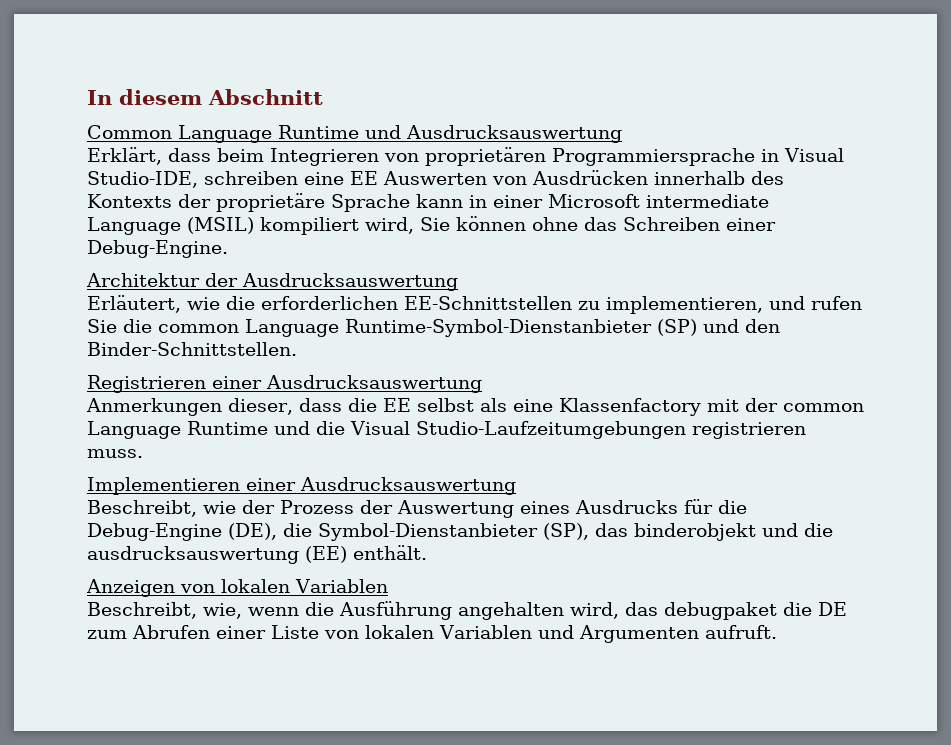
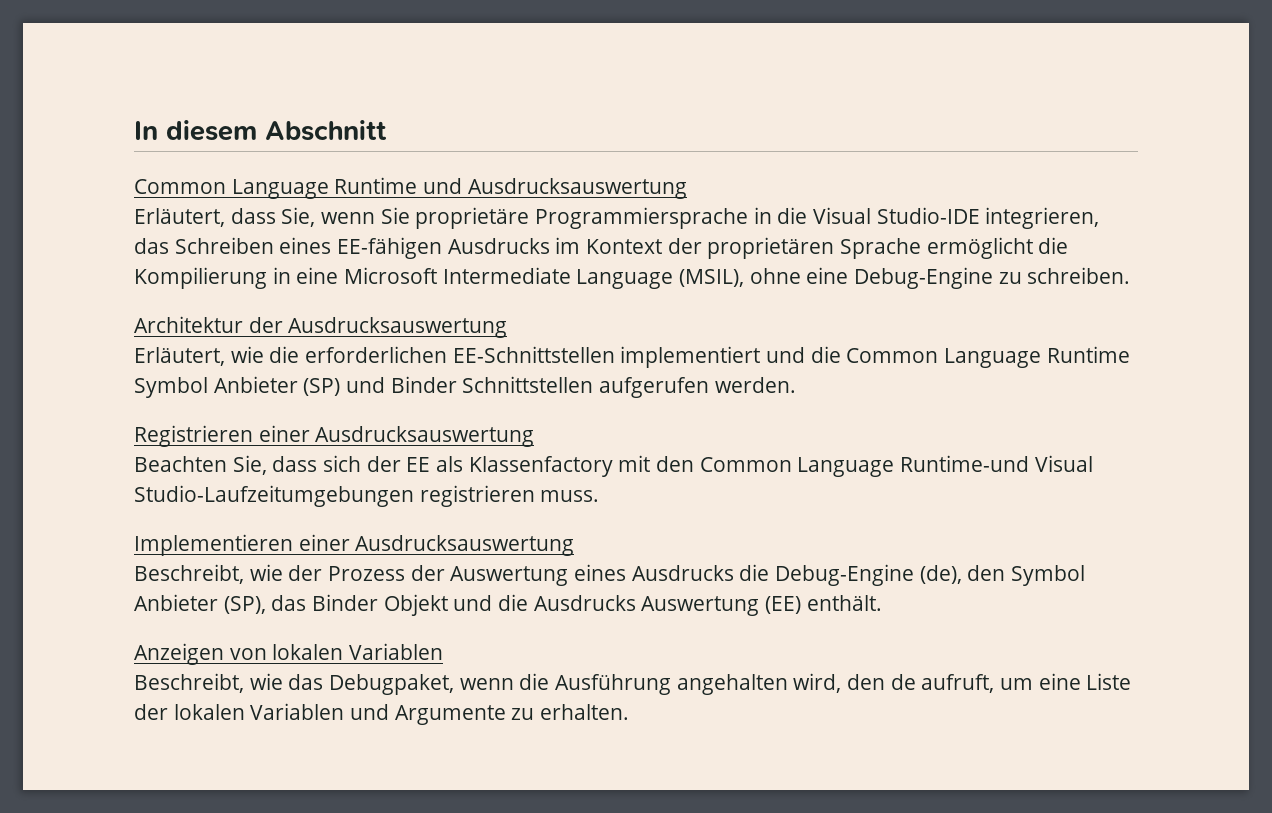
[87,147,844,166] [87,170,784,188] [87,193,769,212] [87,216,776,235] [87,240,228,258] Erklärt, dass beim Integrieren von proprietären Programmiersprache in Visual Studio-IDE, schreiben eine EE Auswerten von Ausdrücken innerhalb des Kontexts der proprietäre Sprache kann in einer Microsoft intermediate Language (MSIL) kompiliert wird, Sie können ohne das Schreiben einer Debug-Engine. -> [134,207,1100,229] [134,237,1069,259] [134,267,1131,289] Erläutert, dass Sie, wenn Sie proprietäre Programmiersprache in die Visual Studio-IDE integrieren, das Schreiben eines EE-fähigen Ausdrucks im Kontext der proprietären Sprache ermöglicht die Kompilierung in eine Microsoft Intermediate Language (MSIL), ohne eine Debug-Engine zu schreiben.
[578,296,862,314] [87,319,780,337] [87,342,297,356] [87,375,482,393] [86,398,864,416] [87,421,345,439] zu implementieren, und rufen Sie die common Language Runtime-Symbol-Dienstanbieter (SP) und den Binder-Schnittstellen. // Registrieren einer Ausdrucksauswertung // Anmerkungen dieser, dass die EE selbst als eine Klassenfactory mit der common Language Runtime und die -> [620,346,1130,368] [134,376,796,398] [134,425,535,447] [134,455,1030,477] implementiert und die Common Language Runtime Symbol Anbieter (SP) und Binder Schnittstellen aufgerufen werden. // Registrieren einer Ausdrucksauswertung // Beachten Sie, dass sich der EE als Klassenfactory mit den Common Language Runtime-und
[684,499,713,514] für -> (734, 573) none
[228,523,833,541] [87,546,299,564] (DE), die Symbol-Dienstanbieter (SP), das binderobjekt und die ausdrucksauswertung -> [919,565,1086,586] [134,594,760,616] (de), den Symbol Anbieter (SP), das Binder Objekt und die Ausdrucks Auswertung
[203,603,242,619] wie, -> [249,673,455,695] wie das Debugpaket,
[625,602,847,620] [87,625,777,643] das debugpaket die DE zum Abrufen einer Liste von lokalen Variablen und Argumenten aufruft. -> [847,673,1132,693] [134,703,630,725] den de aufruft, um eine Liste der lokalen Variablen und Argumente zu erhalten.

